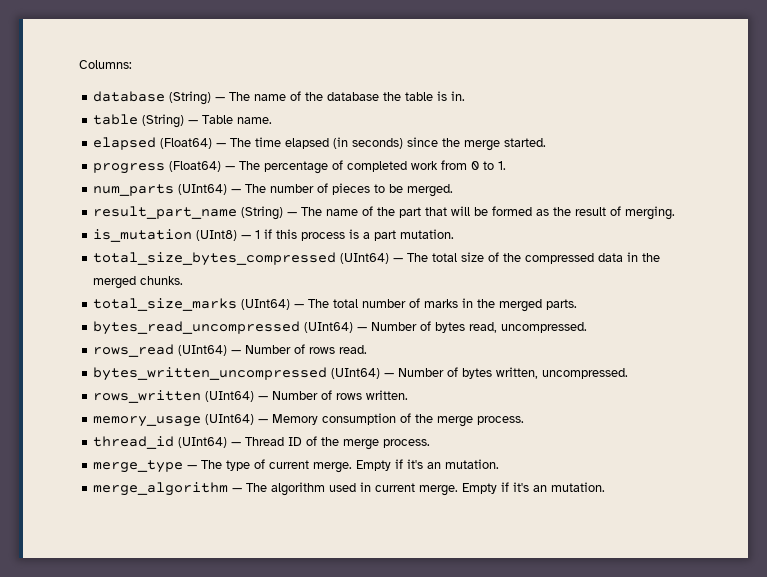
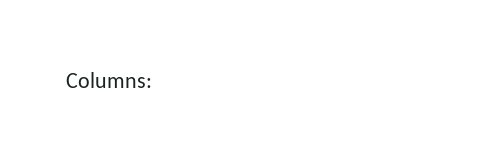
[93,91,466,105] [93,114,273,128] [93,137,547,151] [93,160,507,174] [93,183,454,197] [93,206,676,220] [93,229,455,242] [93,252,661,266] [93,276,184,289] [93,298,578,312] [93,321,588,335] [93,344,368,357] [93,367,629,381] [93,390,409,403] [93,413,525,427] [93,436,431,450] [93,459,500,473] [93,482,606,496] // database (String) — The name of the database the table is in. // table (String) — Table name. // elapsed (Float64) — The time elapsed (in seconds) since the merge started. // progress (Float64) — The percentage of completed work from 0 to 1. // num_parts (UInt64) — The number of pieces to be merged. // result_part_name (String) — The name of the part that will be formed as the result of merging. // is_mutation (UInt8) — 1 if this process is a part mutation. // total_size_bytes_compressed (UInt64) — The total size of the compressed data in the merged chunks. // total_size_marks (UInt64) — The total number of marks in the merged parts. // bytes_read_uncompressed (UInt64) — Number of bytes read, uncompressed. // rows_read (UInt64) — Number of rows read. // bytes_written_uncompressed (UInt64) — Number of bytes written, uncompressed. // rows_written (UInt64) — Number of rows written. // memory_usage (UInt64) — Memory consumption of the merge process. // thread_id (UInt64) — Thread ID of the merge process. // merge_type — The type of current merge. Empty if it's an mutation. // merge_algorithm — The algorithm used in current merge. Empty if it's an mutation. -> (152, 80) none

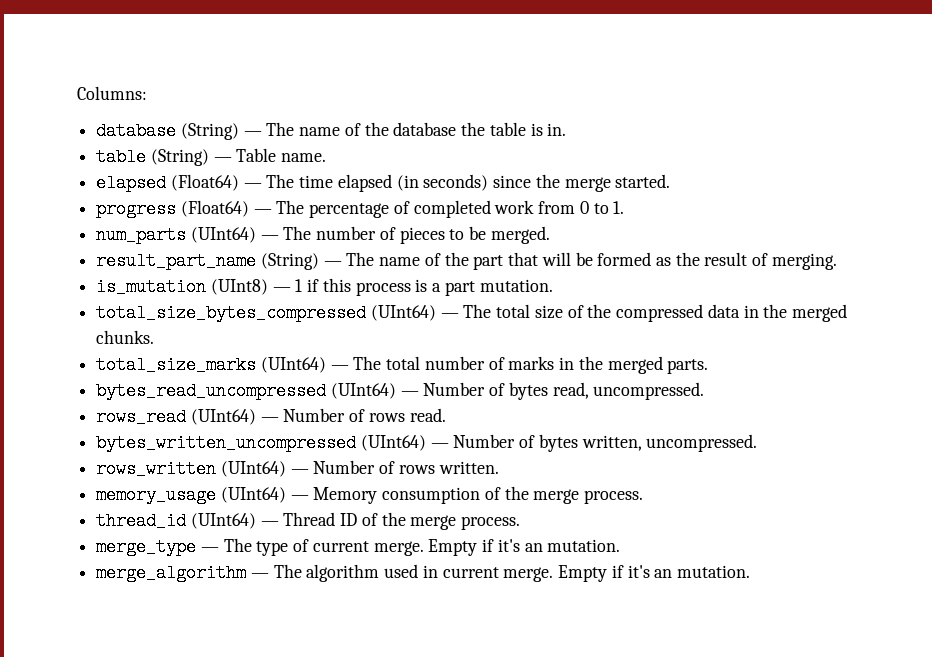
(152, 80) none -> [96,122,567,140] [96,148,327,166] [96,174,671,192] [96,200,625,218] [96,226,550,244] [96,252,837,270] [96,278,553,296] [96,304,847,322] [96,330,155,344] [96,356,709,374] [96,382,705,400] [96,408,446,426] [96,434,758,452] [96,460,499,478] [96,486,644,504] [96,512,521,530] [96,538,621,556] [96,564,750,582] // database (String) — The name of the database the table is in. // table (String) — Table name. // elapsed (Float64) — The time elapsed (in seconds) since the merge started. // progress (Float64) — The percentage of completed work from 0 to 1. // num_parts (UInt64) — The number of pieces to be merged. // result_part_name (String) — The name of the part that will be formed as the result of merging. // is_mutation (UInt8) — 1 if this process is a part mutation. // total_size_bytes_compressed (UInt64) — The total size of the compressed data in the merged chunks. // total_size_marks (UInt64) — The total number of marks in the merged parts. // bytes_read_uncompressed (UInt64) — Number of bytes read, uncompressed. // rows_read (UInt64) — Number of rows read. // bytes_written_uncompressed (UInt64) — Number of bytes written, uncompressed. // rows_written (UInt64) — Number of rows written. // memory_usage (UInt64) — Memory consumption of the merge process. // thread_id (UInt64) — Thread ID of the merge process. // merge_type — The type of current merge. Empty if it's an mutation. // merge_algorithm — The algorithm used in current merge. Empty if it's an mutation.

